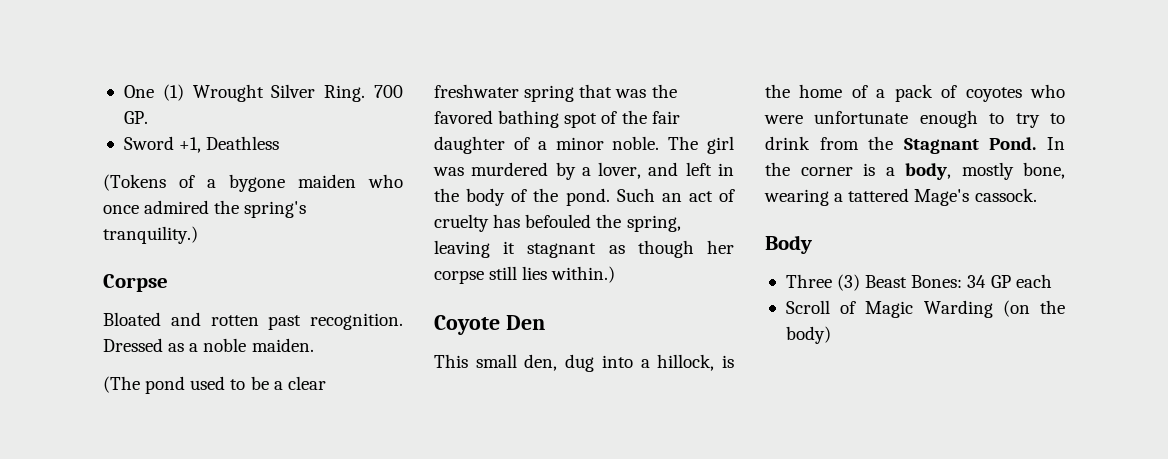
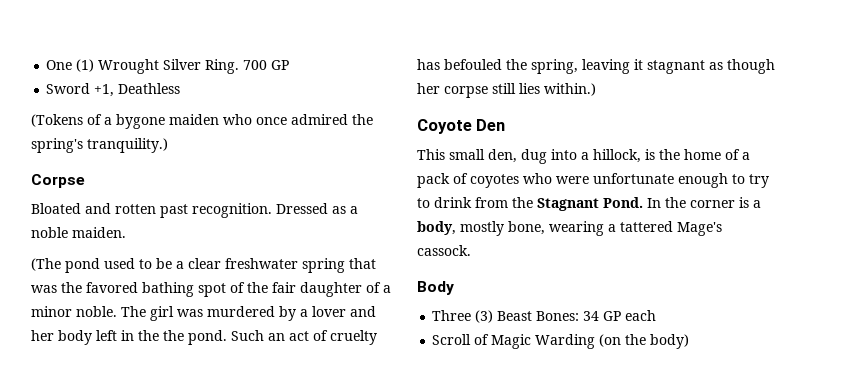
[123,111,148,124] GP. -> [271,60,290,70] GP
[598,162,679,179] lover, and -> [312,306,376,317] [31,330,92,345] lover and her body
[466,188,528,206] body of -> (159, 335) none

